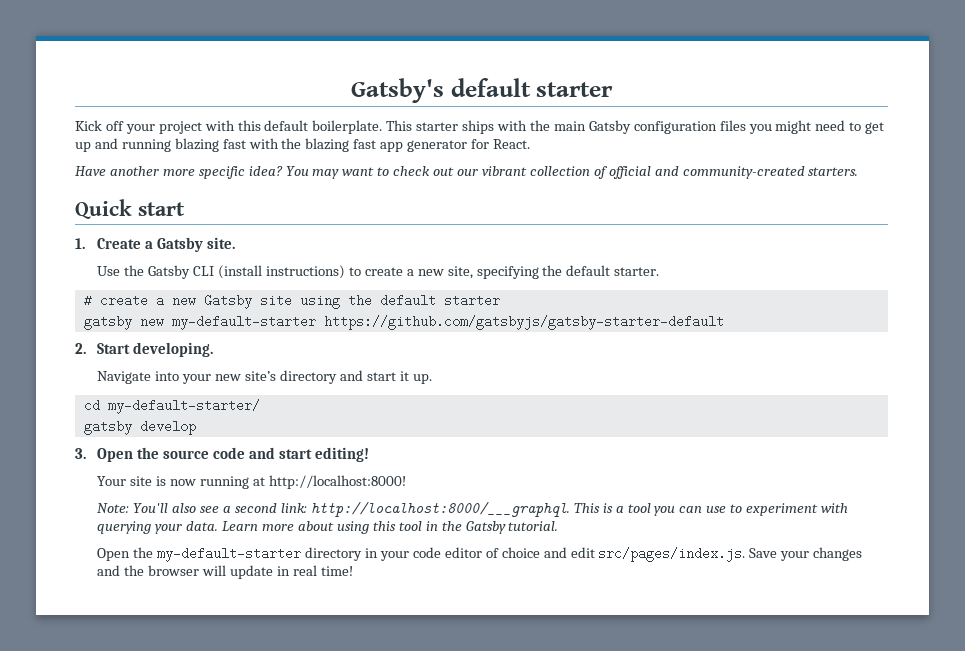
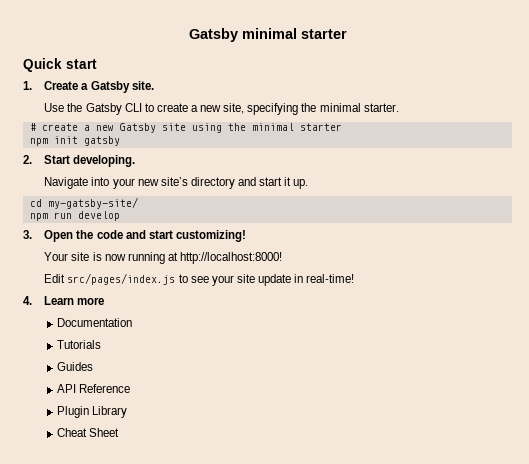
[350,78,614,103] [75,120,885,134] [75,138,530,152] [75,166,859,179] Gatsby's default starter // Kick off your project with this default boilerplate. This starter ships with the main Gatsby configuration files you might need to get up and running blazing fast with the blazing fast app generator for React. // Have another more specific idea? You may want to check out our vibrant collection of official and community-created starters. -> [188,28,347,42] Gatsby minimal starter
[218,265,346,279] (install instructions) -> (142, 107) none
[566,265,611,276] default -> [319,103,361,112] minimal
[379,294,500,307] [83,315,724,330] default starter // gatsby new my-default-starter https://github.com/gatsbyjs/gatsby-starter-default -> [251,123,342,131] [29,136,120,146] minimal starter // npm init gatsby
[107,399,260,414] [83,420,132,435] my-default-starter/ // gatsby -> [47,197,138,209] [29,212,72,221] my-gatsby-site/ // npm run
[163,450,210,459] source -> (94, 234) none
[314,447,369,462] editing! -> [175,230,246,242] customizing!
[97,501,849,517] [97,521,559,534] [97,547,863,562] [97,565,353,579] Note: You'll also see a second link: http://localhost:8000/___graphql. This is a tool you can use to experiment with querying your data. Learn more about using this tool in the Gatsby tutorial. // Open the my-default-starter directory in your code editor of choice and edit src/pages/index.js. Save your changes and the browser will update in real time! -> [44,273,355,286] [23,296,105,305] [57,318,133,327] [57,340,102,349] [57,362,94,371] [57,384,131,393] [57,406,128,418] [57,428,120,437] Edit src/pages/index.js to see your site update in real-time! // 4. Learn more // Documentation // Tutorials // Guides // API Reference // Plugin Library // Cheat Sheet

